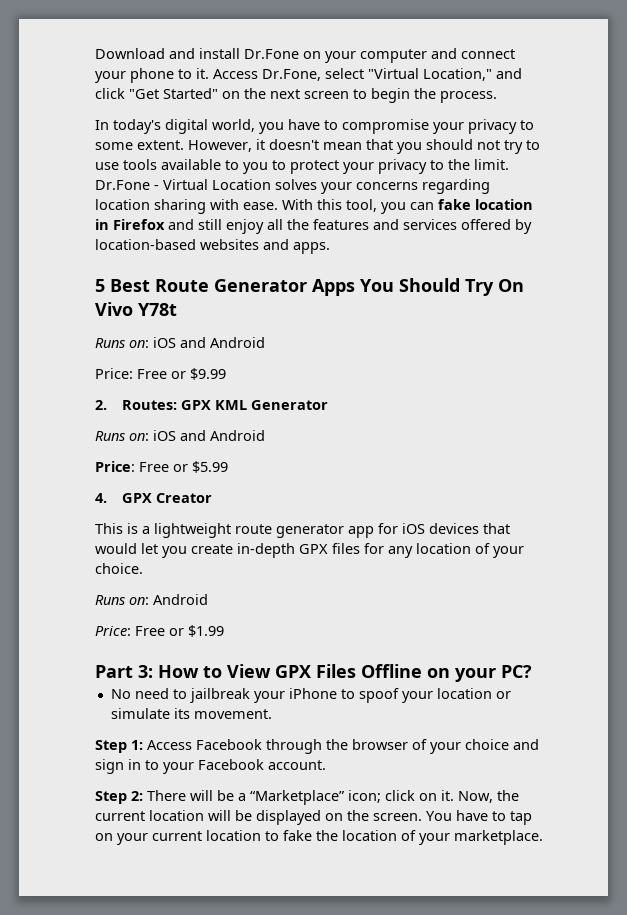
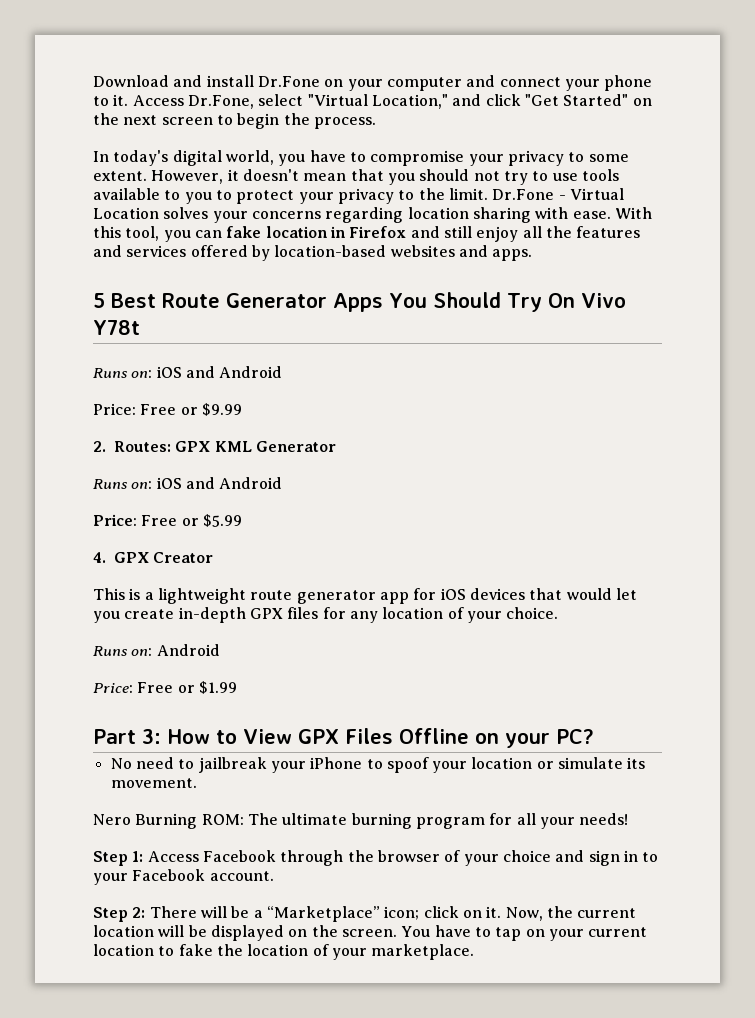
(272, 714) none -> [93,813,629,829] // Nero Burning ROM: The ultimate burning program for all your needs!

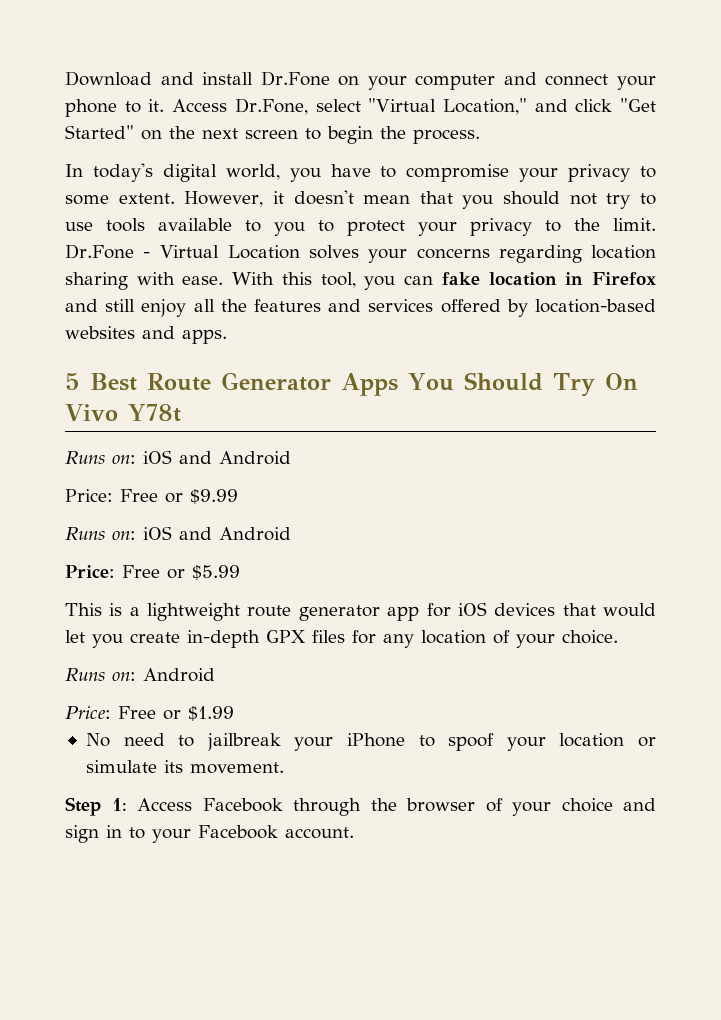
[93,441,336,452] // 2. Routes: GPX KML Generator -> (238, 496) none
[93,552,214,563] // 4. GPX Creator -> (240, 572) none
[93,728,594,748] // Part 3: How to View GPX Files Offline on your PC? -> (234, 713) none
[93,813,629,829] // Nero Burning ROM: The ultimate burning program for all your needs! -> (284, 768) none
[93,906,637,922] [93,925,648,941] [93,944,475,960] // Step 2: There will be a “Marketplace” icon; click on it. Now, the current location will be displayed on the screen. You have to tap on your current location to fake the location of your marketplace. -> (354, 833) none

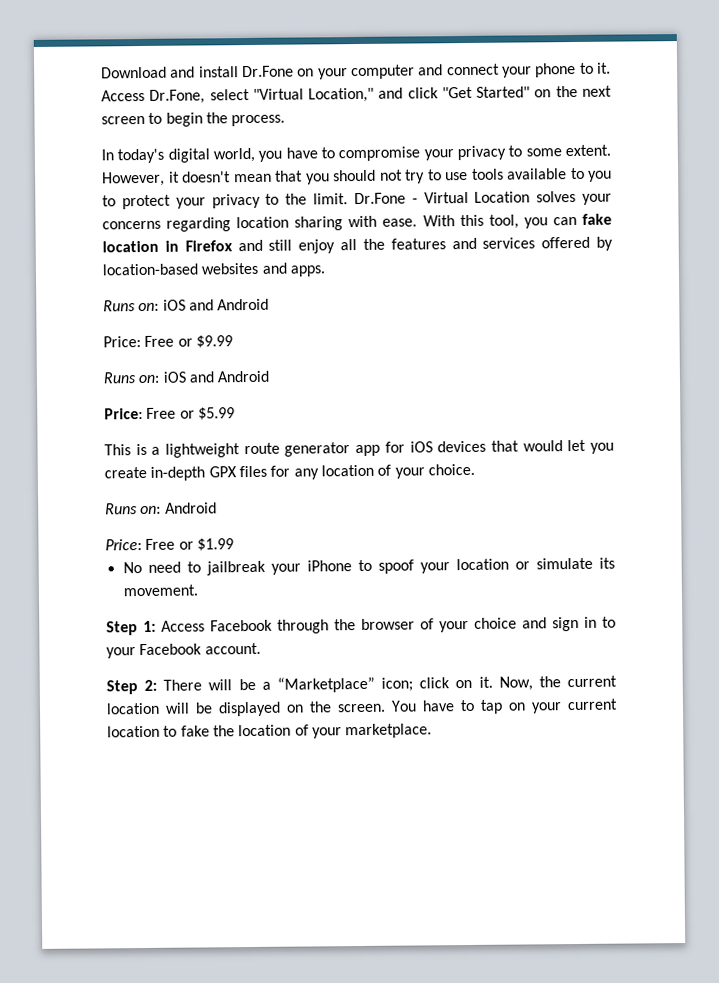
[65,372,638,397] [65,404,181,422] // 5 Best Route Generator Apps You Should Try On Vivo Y78t -> (326, 271) none
(354, 833) none -> [106,675,617,695] [106,698,618,717] [107,723,433,739] // Step 2: There will be a “Marketplace” icon; click on it. Now, the current location will be displayed on the screen. You have to tap on your current location to fake the location of your marketplace.

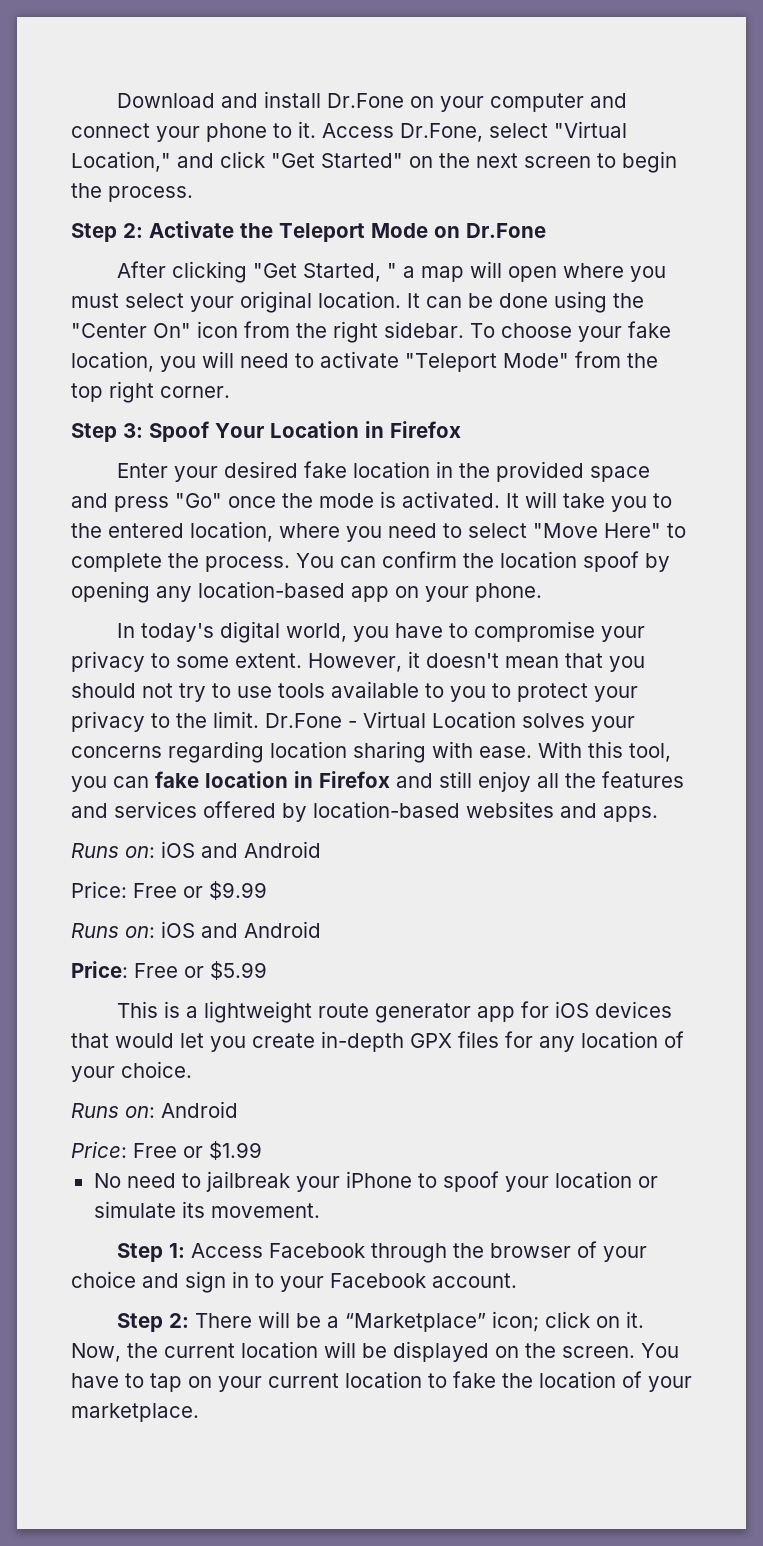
(286, 120) none -> [71,221,546,242] [116,261,666,283] [71,291,644,313] [71,321,671,343] [71,351,658,372] [71,381,230,403] [71,421,461,442] [116,461,650,482] [71,491,672,512] [71,521,686,542] [71,551,670,572] [71,581,542,603] // Step 2: Activate the Teleport Mode on Dr.Fone // After clicking "Get Started, " a map will open where you must select your original location. It can be done using the "Center On" icon from the right sidebar. To choose your fake location, you will need to activate "Teleport Mode" from the top right corner. // Step 3: Spoof Your Location in Firefox // Enter your desired fake location in the provided space and press "Go" once the mode is activated. It will take you to the entered location, where you need to select "Move Here" to complete the process. You can confirm the location spoof by opening any location-based app on your phone.

